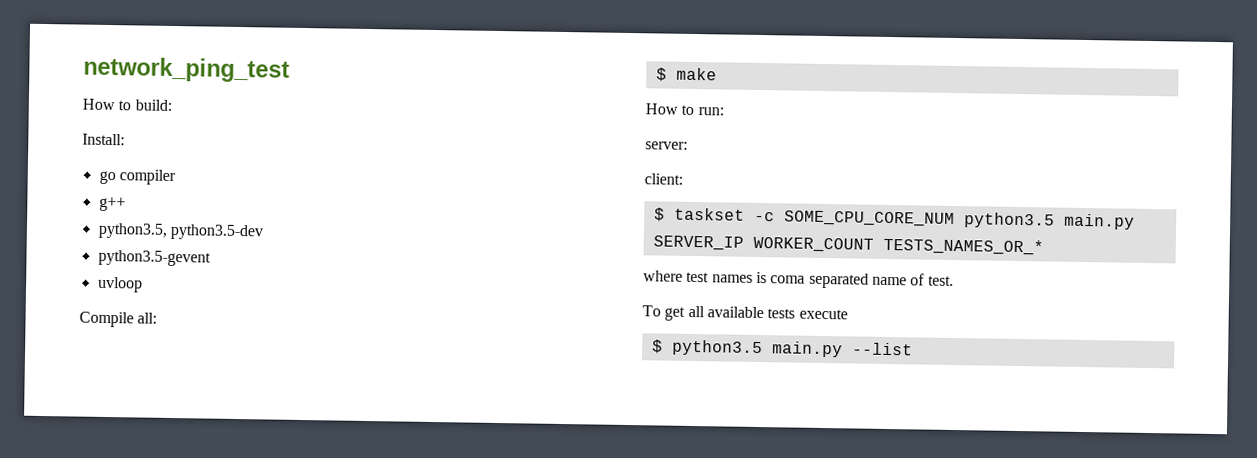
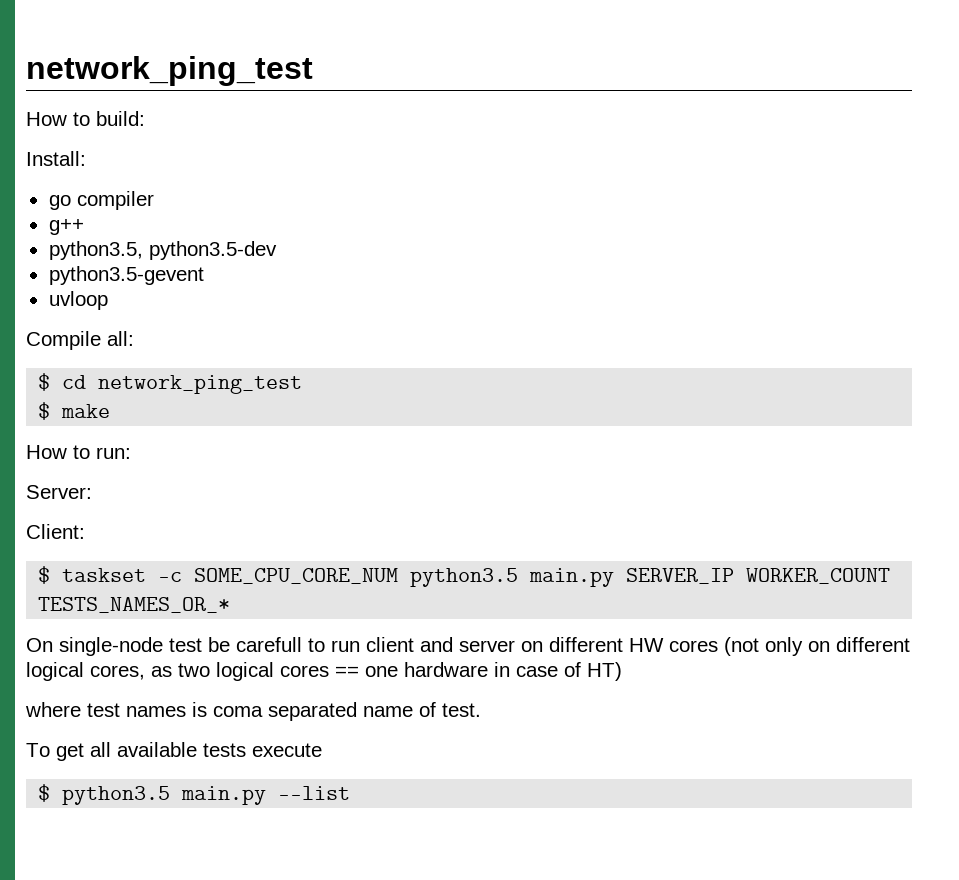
(158, 318) none -> [38,373,303,394] // $ cd network_ping_test
[645,141,688,150] [644,173,683,185] server: // client: -> [26,485,92,499] [26,524,85,539] Server: // Client:
(1044, 246) none -> [26,637,910,656] [26,662,622,681] // On single-node test be carefull to run client and server on different HW cores (not only on different logical cores, as two logical cores == one hardware in case of HT)

